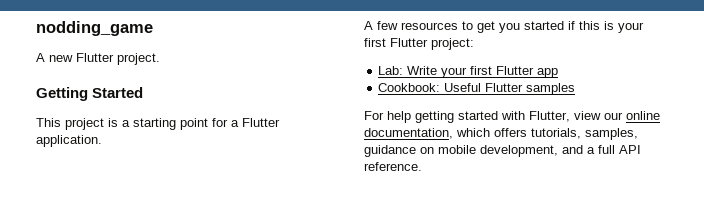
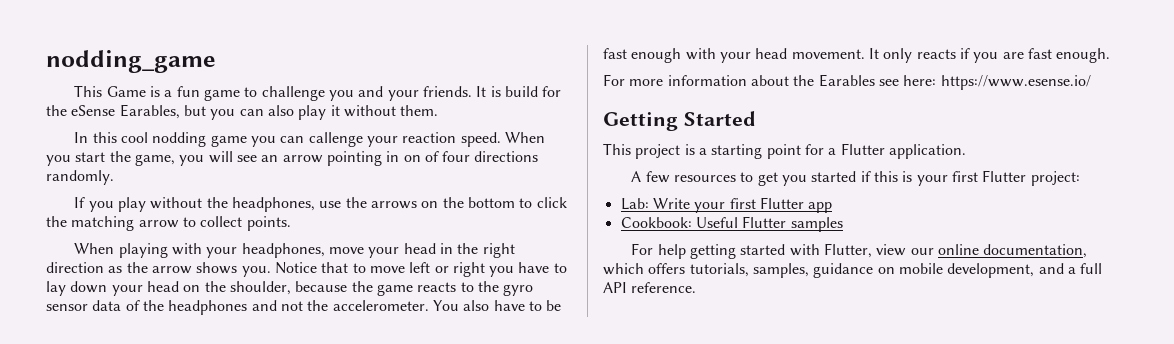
[36,53,160,65] A new Flutter project. -> [74,85,562,101] [46,104,439,120] [74,132,545,147] [46,151,539,166] [46,170,114,185] [74,197,567,212] [46,216,291,231] [74,243,515,258] [46,262,567,277] [46,281,534,296] [46,300,562,315] [603,48,1111,63] [603,74,1091,90] This Game is a fun game to challenge you and your friends. It is build for the eSense Earables, but you can also play it without them. // In this cool nodding game you can callenge your reaction speed. When you start the game, you will see an arrow pointing in on of four directions randomly. // If you play without the headphones, use the arrows on the bottom to click the matching arrow to collect points. // When playing with your headphones, move your head in the right direction as the arrow shows you. Notice that to move left or right you have to lay down your head on the shoulder, because the game reacts to the gyro sensor data of the headphones and not the accelerometer. You also have to be fast enough with your head movement. It only reacts if you are fast enough. // For more information about the Earables see here: https://www.esense.io/

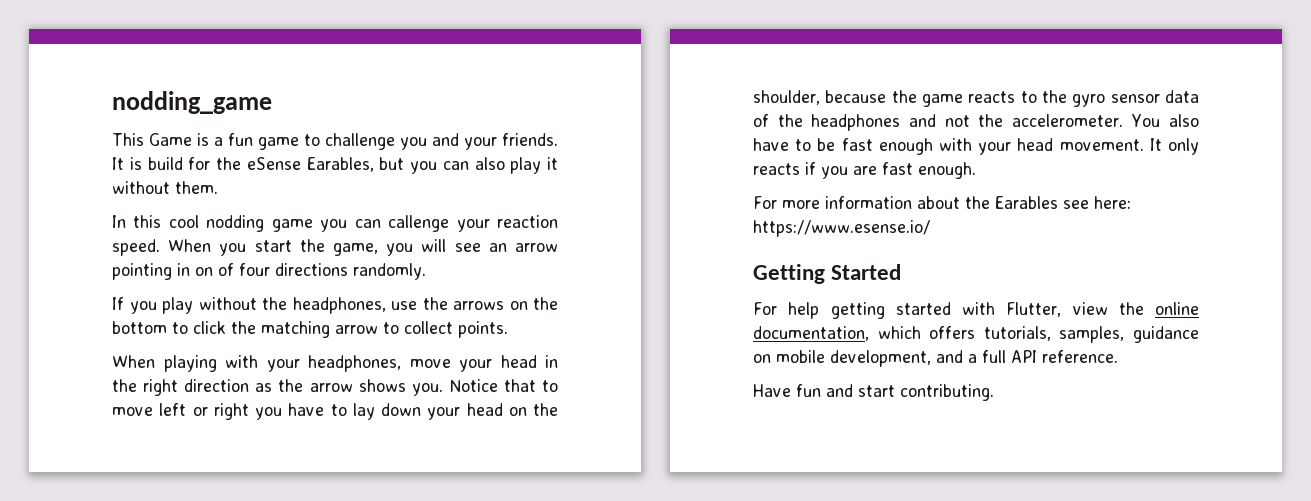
[603,143,966,159] [631,170,1080,186] [620,197,833,213] [620,216,843,232] // This project is a starting point for a Flutter application. // A few resources to get you started if this is your first Flutter project: // Lab: Write your first Flutter app // Cookbook: Useful Flutter samples -> (902, 272) none
[910,248,934,255] our -> [1118,302,1144,315] the
(697, 287) none -> [753,384,994,401] // Have fun and start contributing.

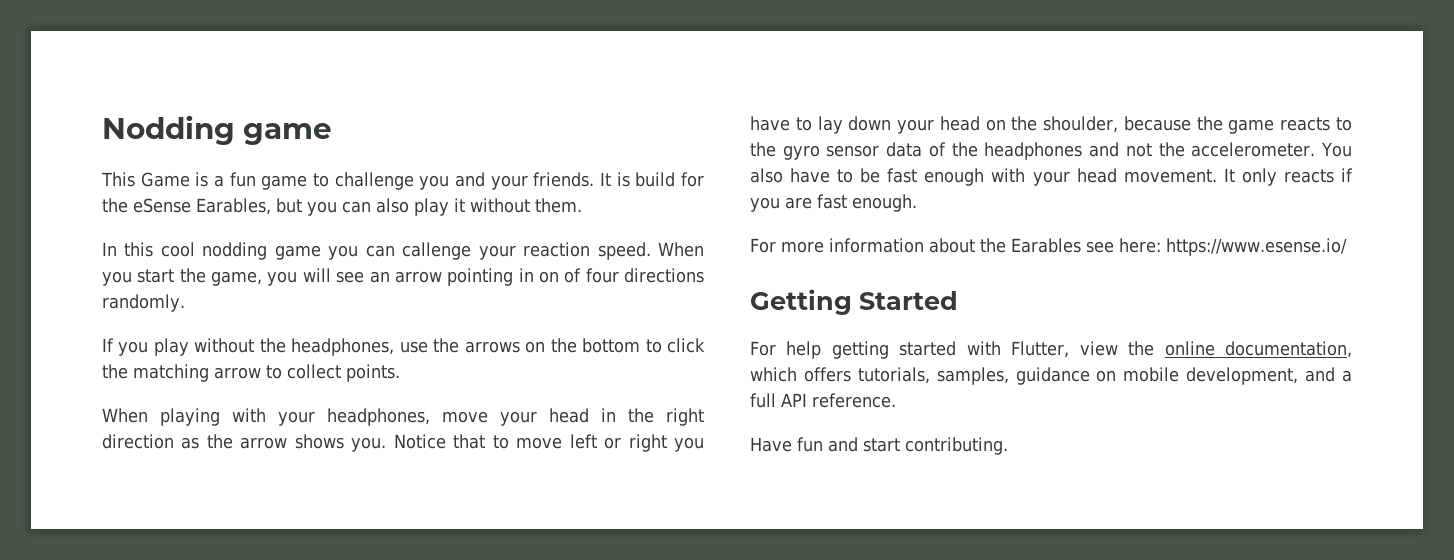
[112,91,272,114] nodding_game -> [102,115,332,145] Nodding game

